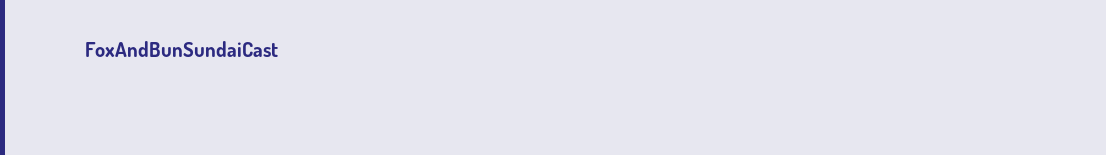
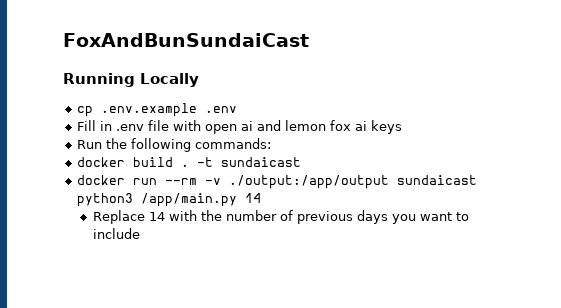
(278, 49) none -> [63,73,199,87] [77,103,238,117] [77,120,403,134] [77,138,272,152] [77,157,302,167] [77,175,478,189] [77,193,262,207] [92,210,469,224] [92,228,140,239] // Running Locally // cp .env.example .env // Fill in .env file with open ai and lemon fox ai keys // Run the following commands: // docker build . -t sundaicast // docker run --rm -v ./output:/app/output sundaicast python3 /app/main.py 14 // Replace 14 with the number of previous days you want to include

